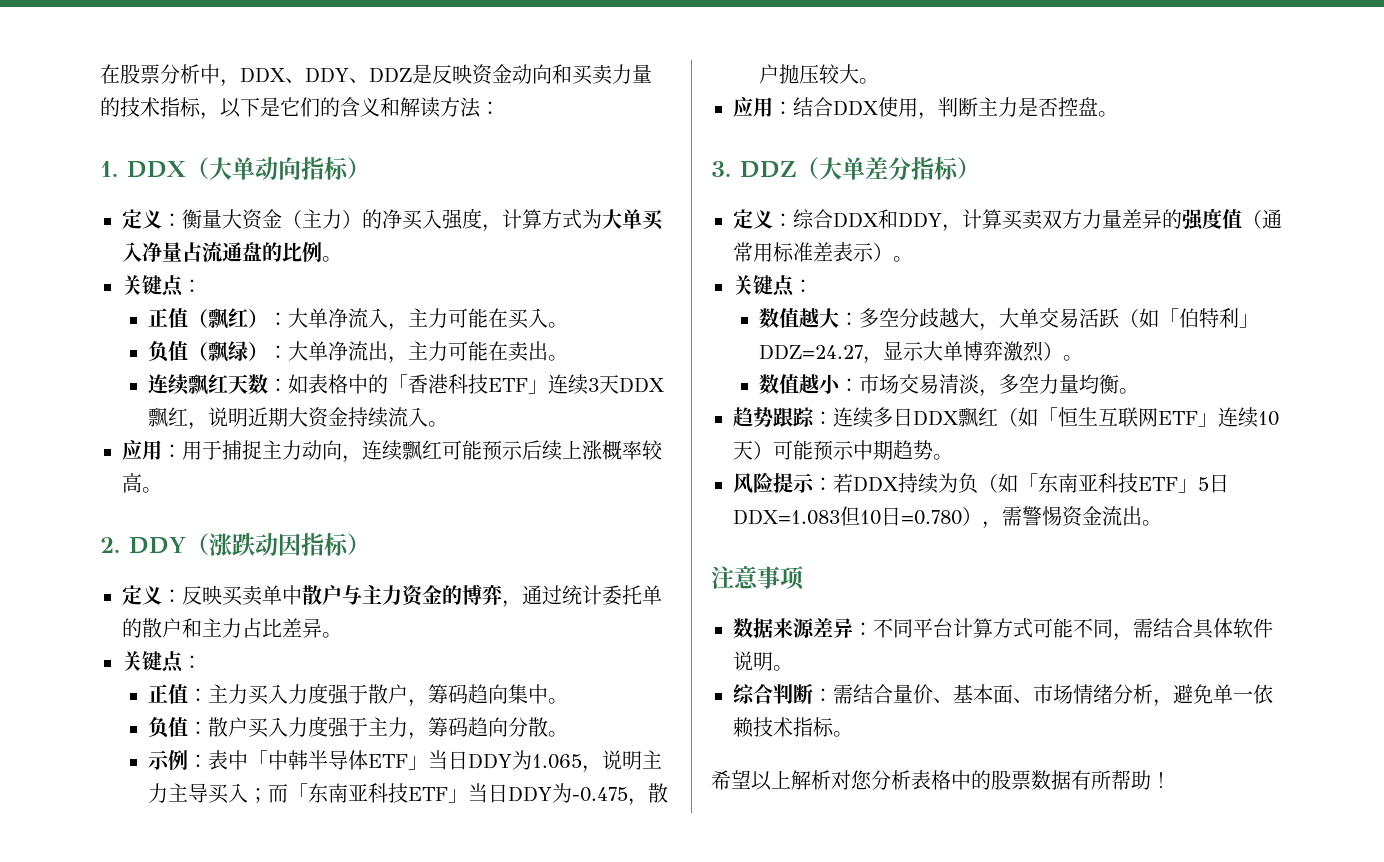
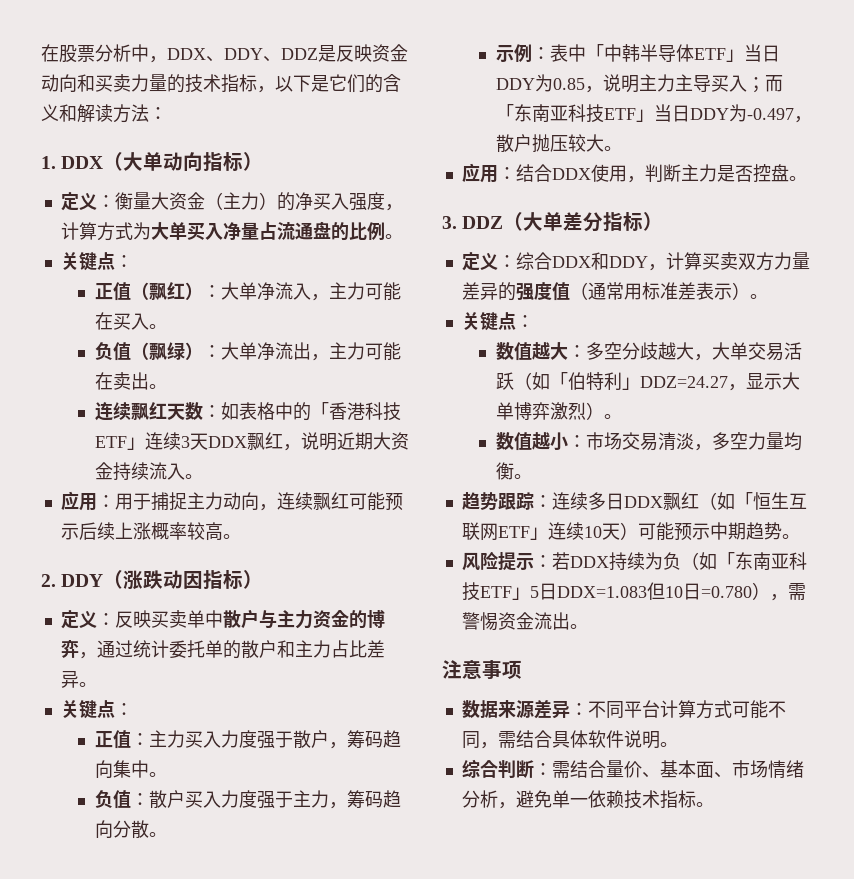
[531,754,582,769] 1.065 -> [552,78,585,90] 0.85
[571,787,628,802] -0.475 -> [746,108,794,120] -0.497
[711,770,1171,791] // 希望以上解析对您分析表格中的股票数据有所帮助！ -> (714, 804) none

